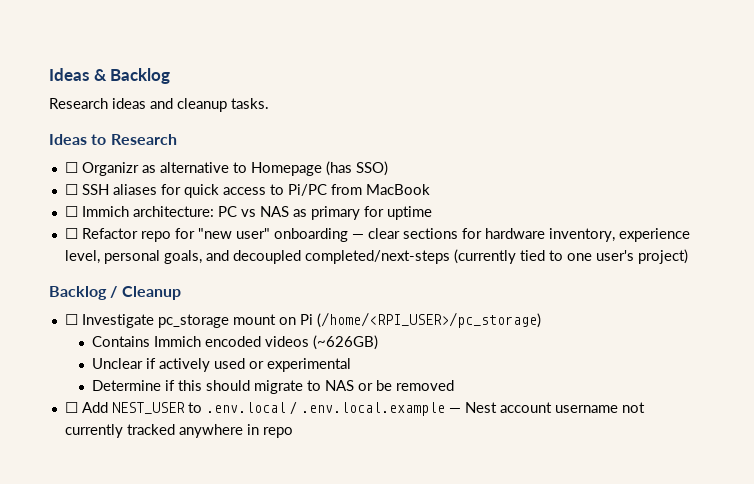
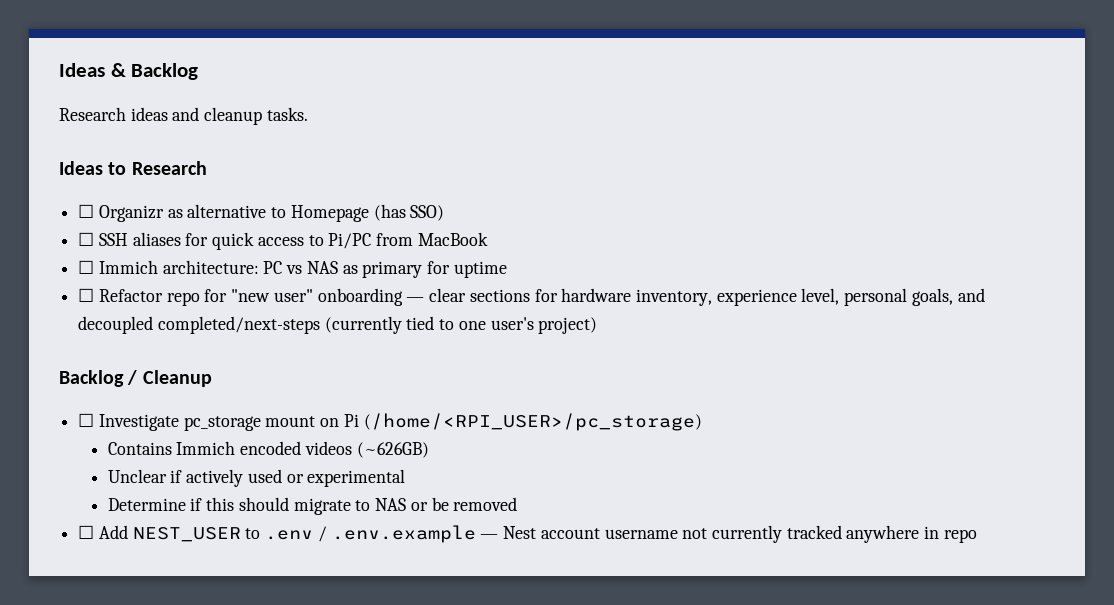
[205,402,445,416] .env.local / .env.local.example -> [265,525,476,543] .env / .env.example

